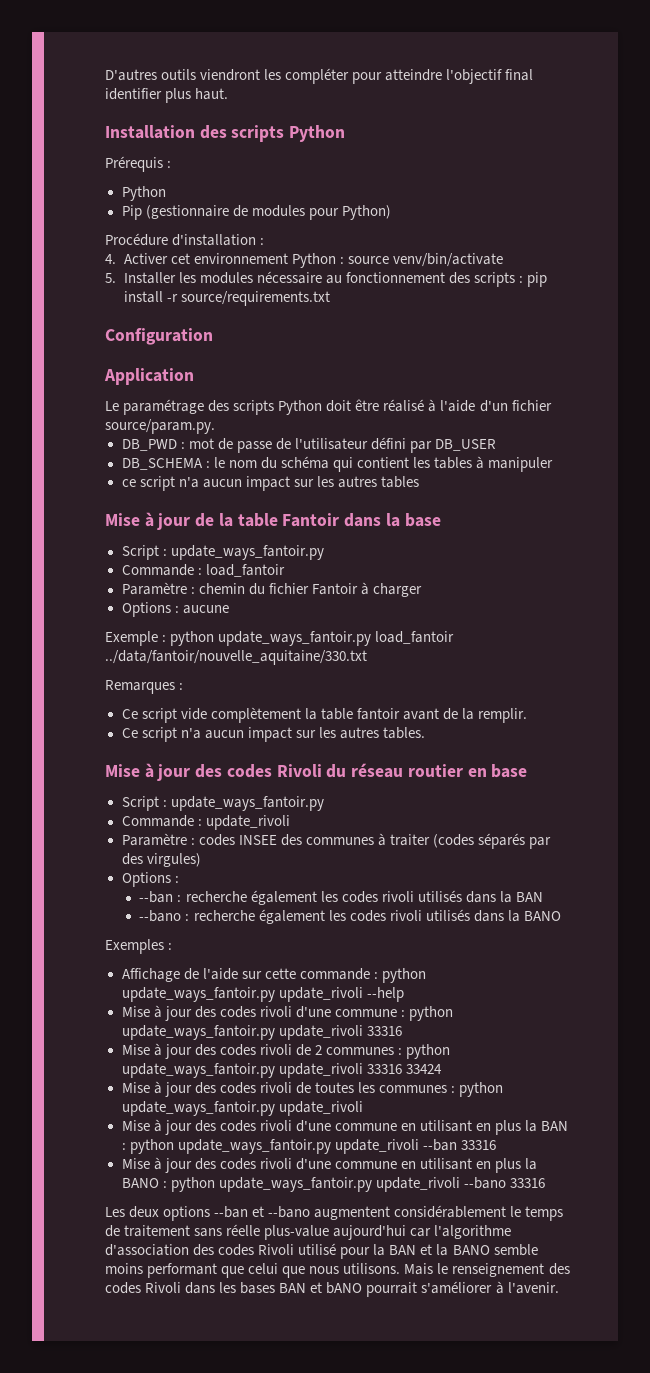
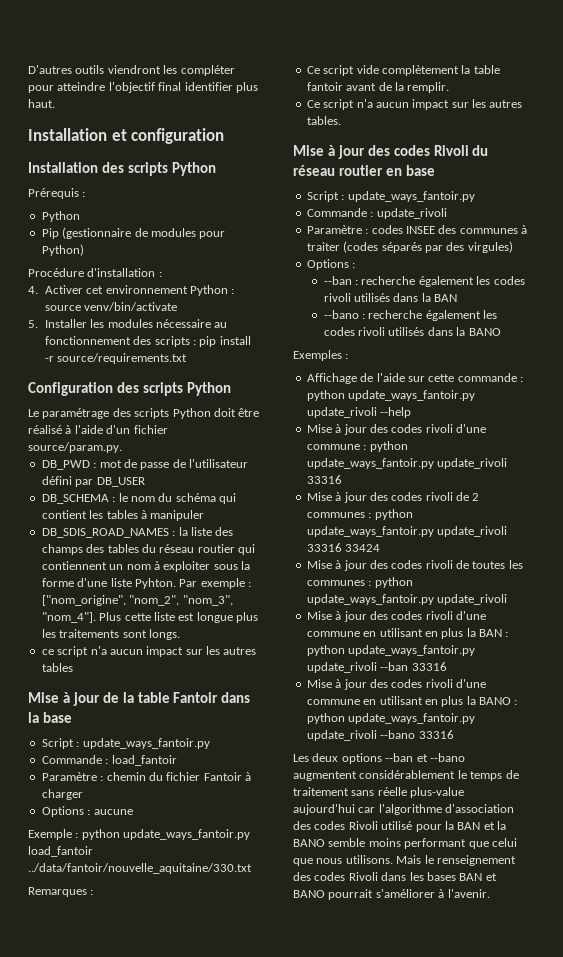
(229, 94) none -> [28,128,225,144] // Installation et configuration
[104,368,194,385] // Application -> [116,382,231,396] des scripts Python
(554, 464) none -> [41,527,234,538] [41,544,255,555] [41,561,250,572] [41,578,251,589] [41,595,233,606] [41,612,258,623] [41,629,180,640] // DB_SDIS_ROAD_NAMES : la liste des champs des tables du réseau routier qui contiennent un nom à exploiter sous la forme d'une liste Pyhton. Par exemple : ["nom_origine", "nom_2", "nom_3", "nom_4"]. Plus cette liste est longue plus les traitements sont longs.
[326,1282,363,1294] bANO -> [293,890,325,898] BANO

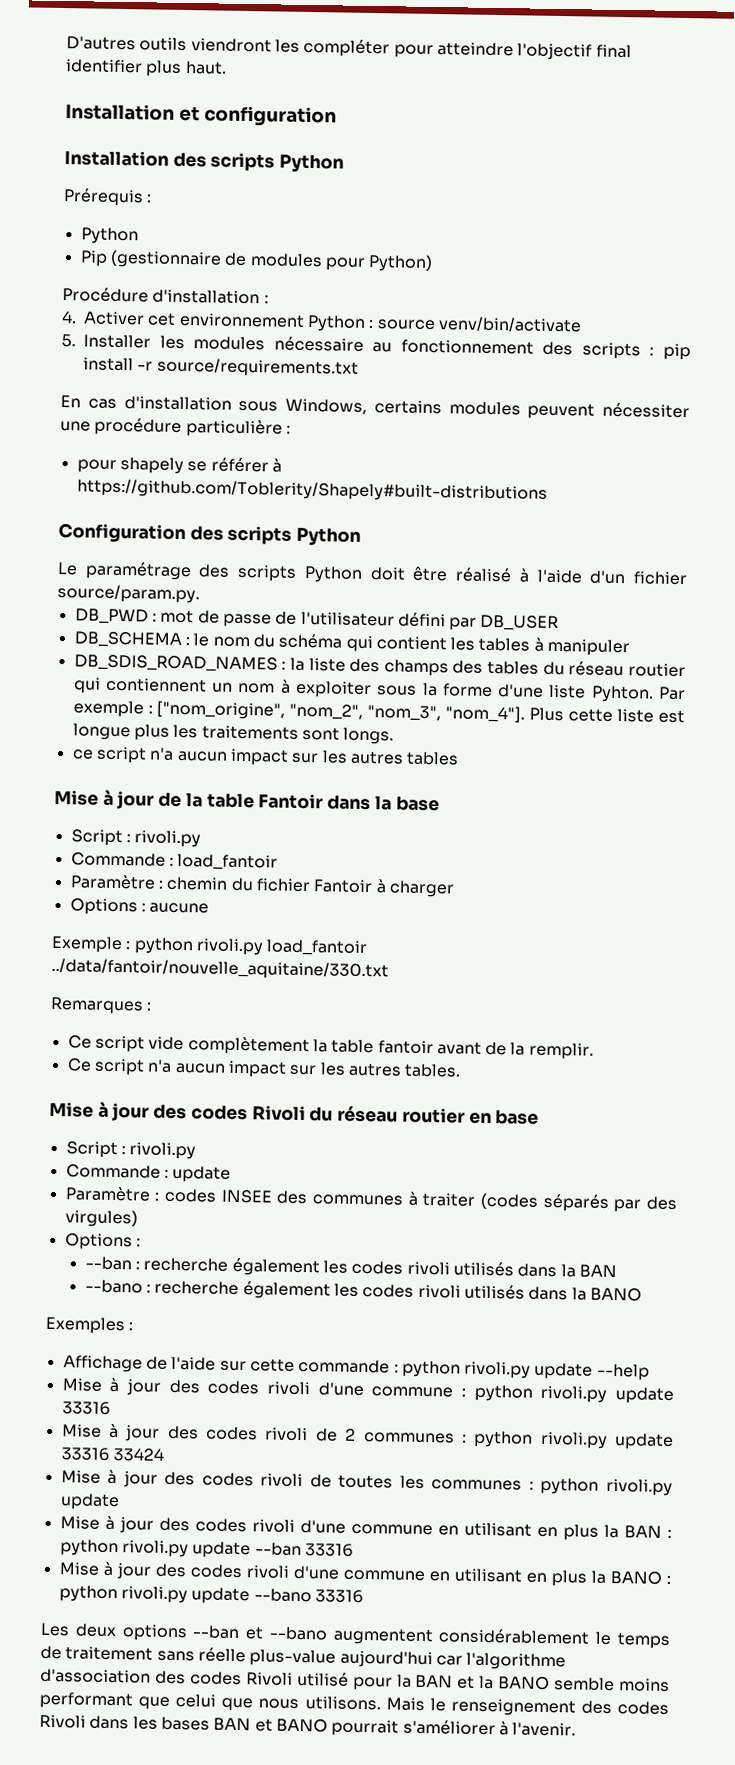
(188, 358) none -> [60,395,690,420] [60,417,291,438] [76,456,282,474] [76,478,548,503] // En cas d'installation sous Windows, certains modules peuvent nécessiter une procédure particulière : // pour shapely se référer à https://github.com/Toblerity/Shapely#built-distributions
[82,738,210,749] update_ways_fantoir.py -> [134,830,202,848] rivoli.py
[123,829,251,840] update_ways_fantoir.py -> [195,938,264,956] rivoli.py
[347,191,475,202] [306,208,447,219] update_ways_fantoir.py // Commande : update_rivoli -> [129,1142,197,1160] [65,1164,232,1183] rivoli.py // Commande : update
[348,390,476,401] [306,407,377,418] update_ways_fantoir.py update_rivoli -> [464,1361,594,1380] rivoli.py update
[306,458,508,469] update_ways_fantoir.py update_rivoli -> [540,1385,675,1404] rivoli.py update
[306,526,508,537] update_ways_fantoir.py update_rivoli -> [539,1431,675,1450] rivoli.py update
[306,594,508,605] update_ways_fantoir.py update_rivoli -> [605,1478,673,1496] [59,1493,120,1511] rivoli.py update
[348,645,476,656] [306,662,377,673] update_ways_fantoir.py update_rivoli -> [121,1540,252,1559] rivoli.py update
[348,713,476,724] [306,730,377,741] update_ways_fantoir.py update_rivoli -> [120,1586,251,1605] rivoli.py update

